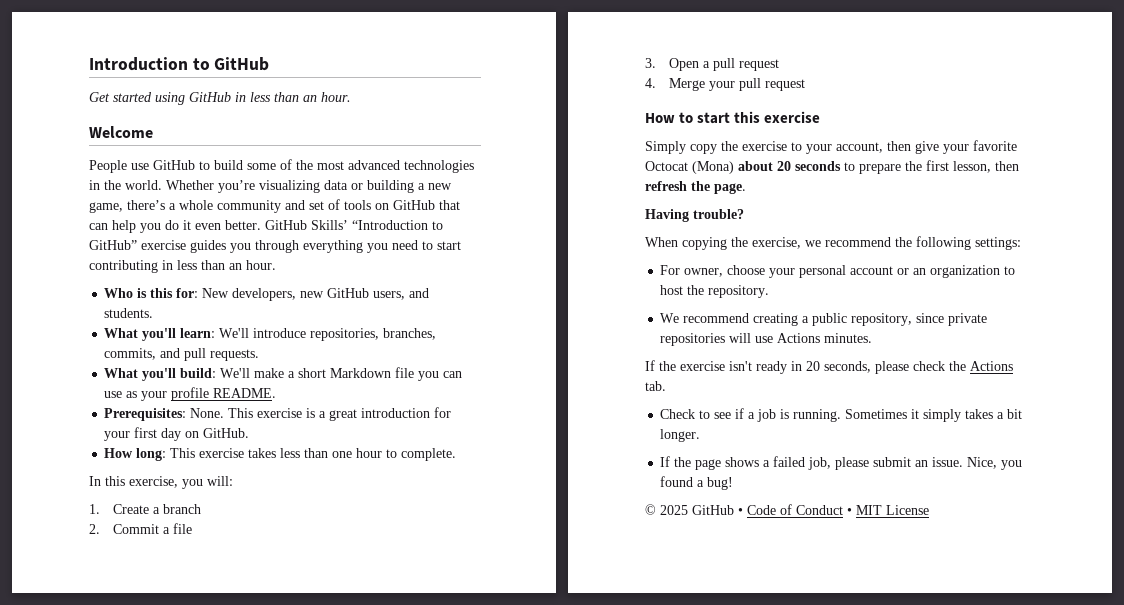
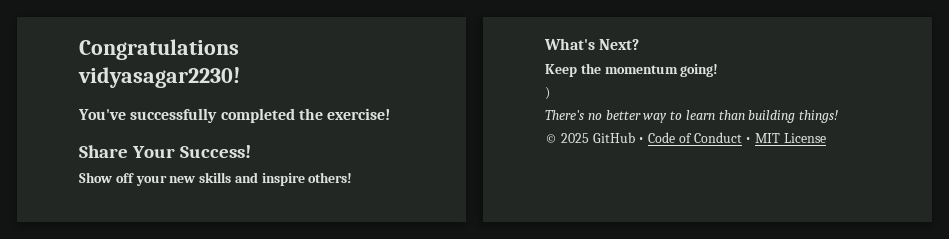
[89,57,270,71] [89,92,351,105] [89,126,153,138] [89,159,474,173] [89,180,452,193] [89,199,460,213] [89,220,443,233] [89,240,461,253] [89,260,276,273] [104,288,430,301] [104,308,154,318] [104,328,437,341] [104,348,260,361] [104,367,463,381] [104,387,277,401] [104,407,452,421] [104,427,250,441] [104,448,457,461] [89,476,233,489] [89,504,202,514] [89,523,193,534] [645,58,780,71] [645,78,806,91] [645,111,821,124] [645,140,1017,154] [645,160,1019,174] [645,181,746,194] [645,209,744,222] [645,236,1021,250] [660,265,1016,278] [660,285,770,298] [660,313,988,326] [660,333,873,346] [645,360,1013,374] [645,381,666,391] [660,408,1023,422] [660,429,701,442] [660,456,1023,470] [660,476,734,490] Introduction to GitHub // Get started using GitHub in less than an hour. // Welcome // People use GitHub to build some of the most advanced technologies in the world. Whether you’re visualizing data or building a new game, there’s a whole community and set of tools on GitHub that can help you do it even better. GitHub Skills’ “Introduction to GitHub” exercise guides you through everything you need to start contributing in less than an hour. // Who is this for: New developers, new GitHub users, and students. // What you'll learn: We'll introduce repositories, branches, commits, and pull requests. // What you'll build: We'll make a short Markdown file you can use as your profile README. // Prerequisites: None. This exercise is a great introduction for your first day on GitHub. // How long: This exercise takes less than one hour to complete. // In this exercise, you will: // 1. Create a branch // 2. Commit a file // 3. Open a pull request // 4. Merge your pull request // How to start this exercise // Simply copy the exercise to your account, then give your favorite Octocat (Mona) about 20 seconds to prepare the first lesson, then refresh the page. // Having trouble? // When copying the exercise, we recommend the following settings: // For owner, choose your personal account or an organization to host the repository. // We recommend creating a public repository, since private repositories will use Actions minutes. // If the exercise isn't ready in 20 seconds, please check the Actions tab. // Check to see if a job is running. Sometimes it simply takes a bit longer. // If the page shows a failed job, please submit an issue. Nice, you found a bug! -> [79,39,239,60] [78,67,240,88] [78,108,391,123] [79,145,252,158] [79,172,353,186] [544,38,640,50] [545,63,719,77] [545,87,550,100] [545,110,839,123] Congratulations vidyasagar2230! // You've successfully completed the exercise! // Share Your Success! // Show off your new skills and inspire others! // What's Next? // Keep the momentum going! // ) // There's no better way to learn than building things!

